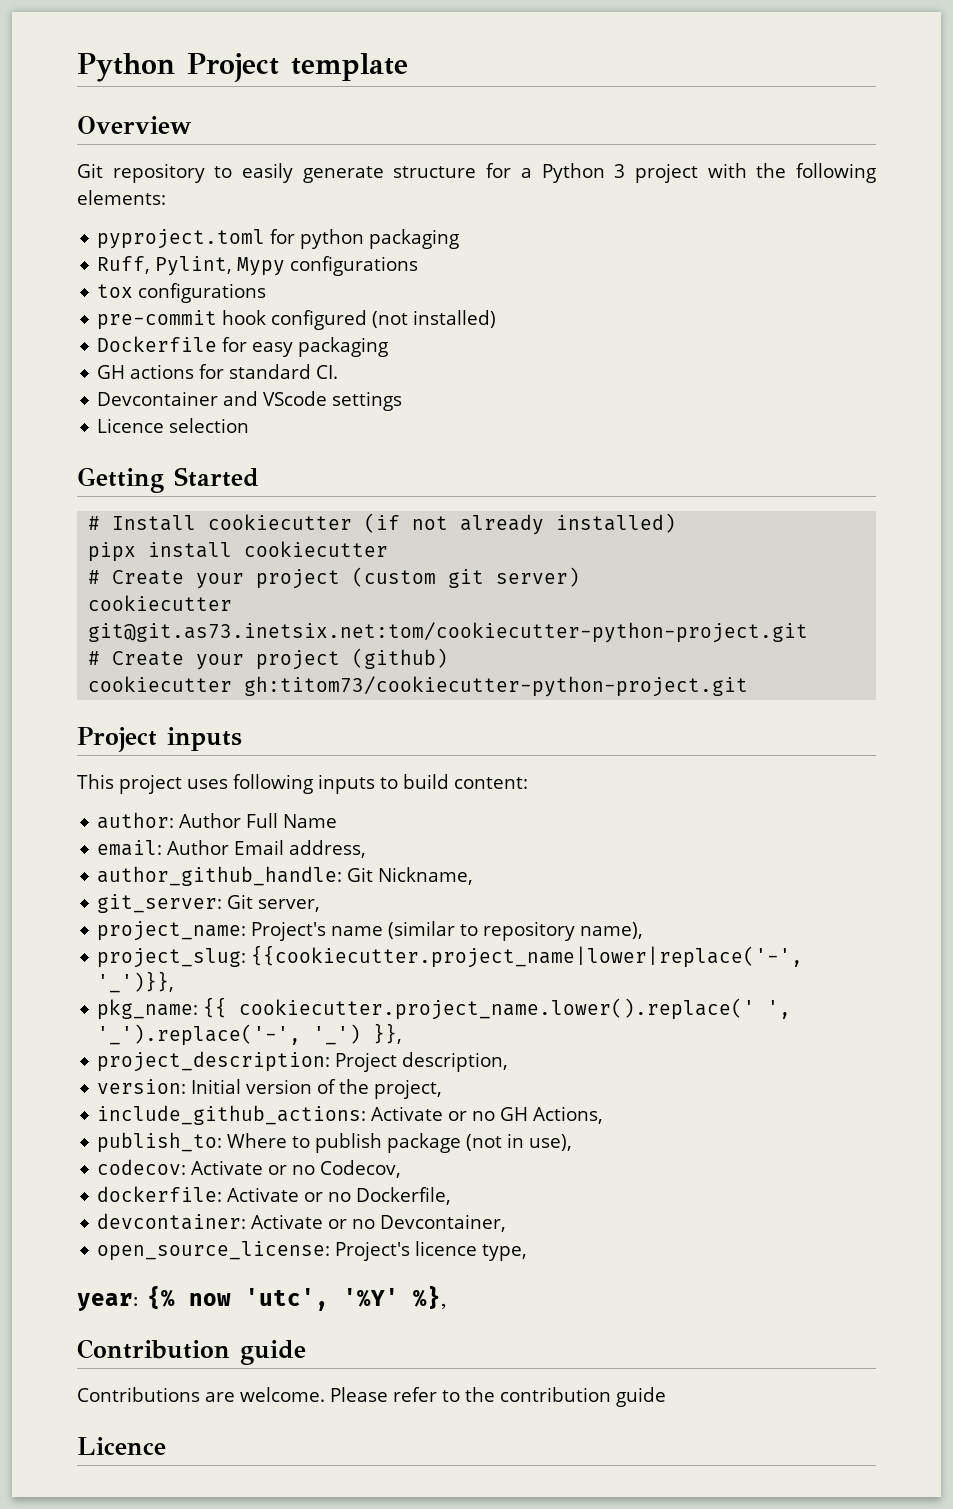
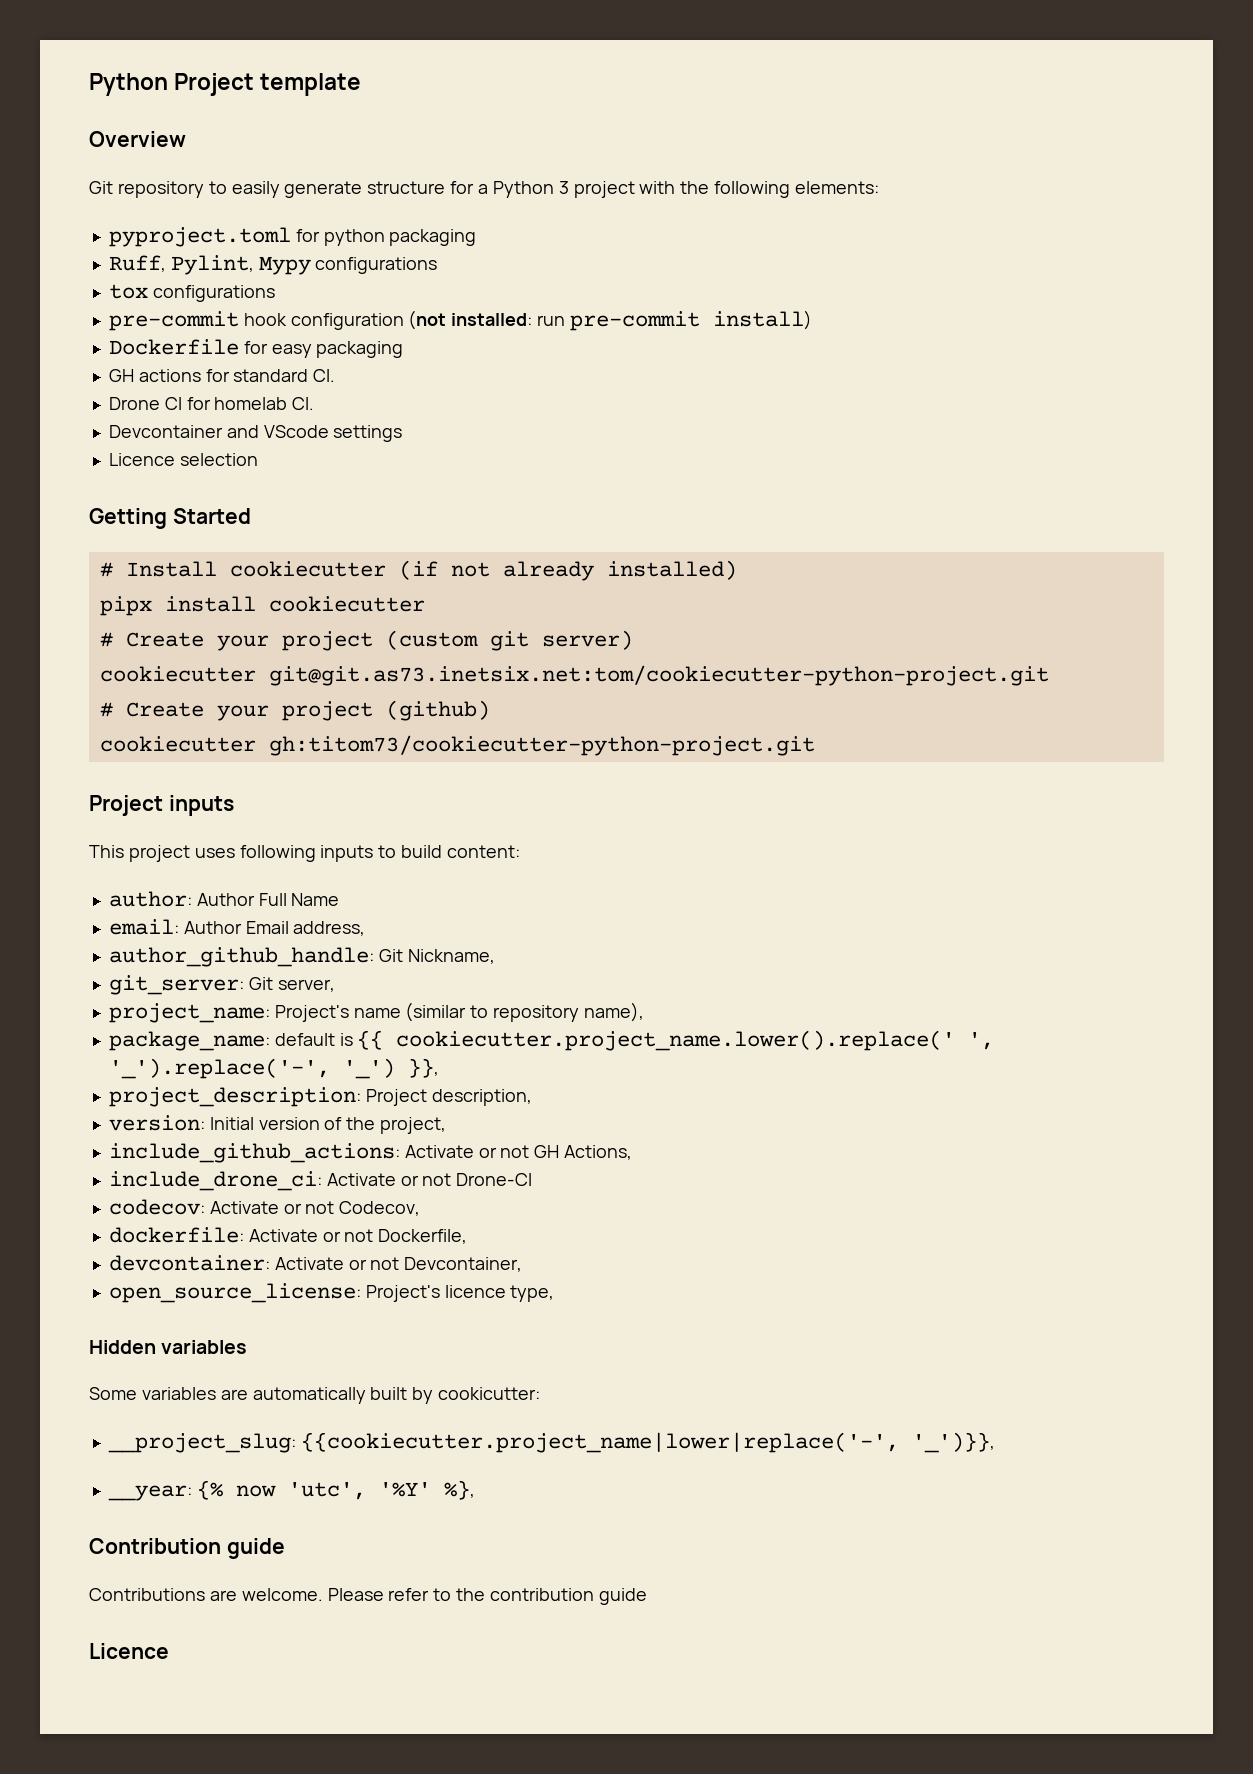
[271,310,497,330] configured (not installed) -> [290,310,812,331] configuration (not installed: run pre-commit install)
(339, 372) none -> [108,397,315,410] // Drone CI for homelab CI.
[97,945,804,968] [97,971,175,993] [97,999,199,1020] project_slug: {{cookiecutter.project_name|lower|replace('-', '_')}}, // pkg_name: -> [108,1031,353,1051] package_name: default is
[472,1111,496,1121] no -> [500,1145,530,1158] not
[97,1132,573,1153] publish_to: Where to publish package (not in use), -> [108,1171,533,1191] include_drone_ci: Activate or not Drone-CI
[292,1165,316,1175] no -> [305,1201,335,1214] not
[328,1192,352,1202] no -> [344,1229,374,1242] not
[352,1219,376,1229] no -> [370,1257,400,1270] not
[77,1293,138,1311] year: -> [89,1340,248,1354] [89,1387,541,1404] [107,1432,995,1453] [107,1485,192,1501] Hidden variables // Some variables are automatically built by cookicutter: // __project_slug: {{cookiecutter.project_name|lower|replace('-', '_')}}, // __year:

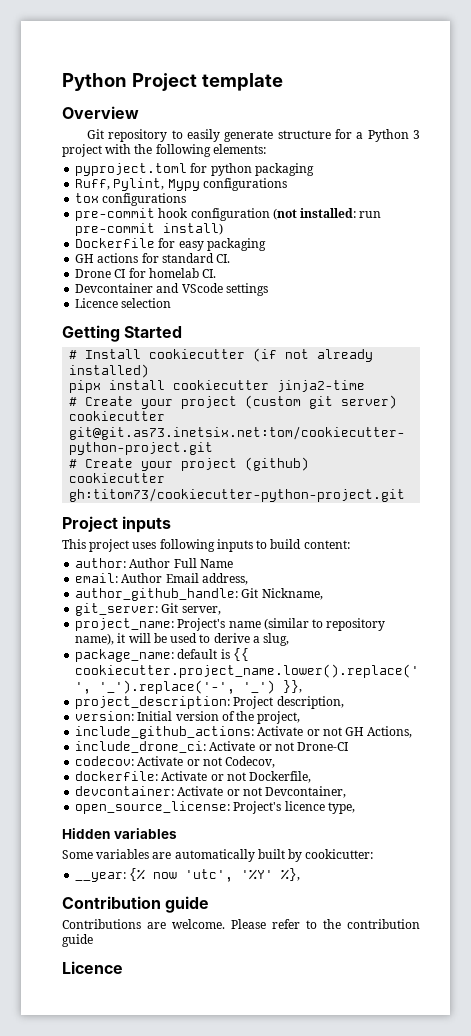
(425, 604) none -> [277,380,366,392] jinja2-time
(644, 1012) none -> [117,633,290,646] it will be used to derive a slug,
[107,1432,995,1453] // __project_slug: {{cookiecutter.project_name|lower|replace('-', '_')}}, -> (374, 854) none

